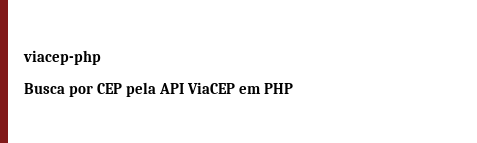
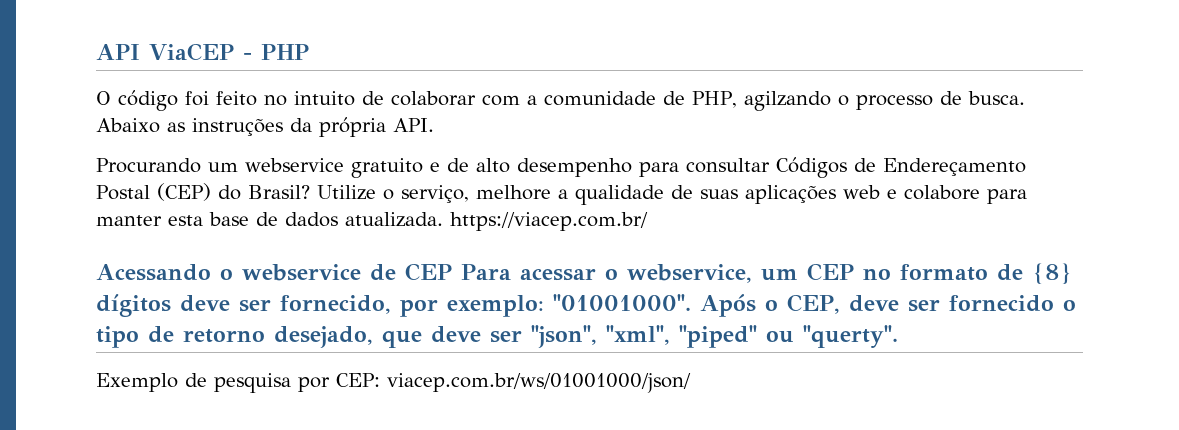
[23,50,101,65] [24,82,157,97] viacep-php // Busca por CEP pela -> (96, 52) none
[239,86,262,94] em -> [242,53,252,60] -
(294, 88) none -> [96,90,1025,111] [96,117,434,137] [96,157,1026,178] [96,183,1027,205] [96,212,648,231] [96,263,1072,285] [96,294,1076,317] [96,325,898,348] [96,373,691,393] // O código foi feito no intuito de colaborar com a comunidade de PHP, agilzando o processo de busca. Abaixo as instruções da própria API. // Procurando um webservice gratuito e de alto desempenho para consultar Códigos de Endereçamento Postal (CEP) do Brasil? Utilize o serviço, melhore a qualidade de suas aplicações web e colabore para manter esta base de dados atualizada. https://viacep.com.br/ // Acessando o webservice de CEP Para acessar o webservice, um CEP no formato de {8} dígitos deve ser fornecido, por exemplo: "01001000". Após o CEP, deve ser fornecido o tipo de retorno desejado, que deve ser "json", "xml", "piped" ou "querty". // Exemplo de pesquisa por CEP: viacep.com.br/ws/01001000/json/

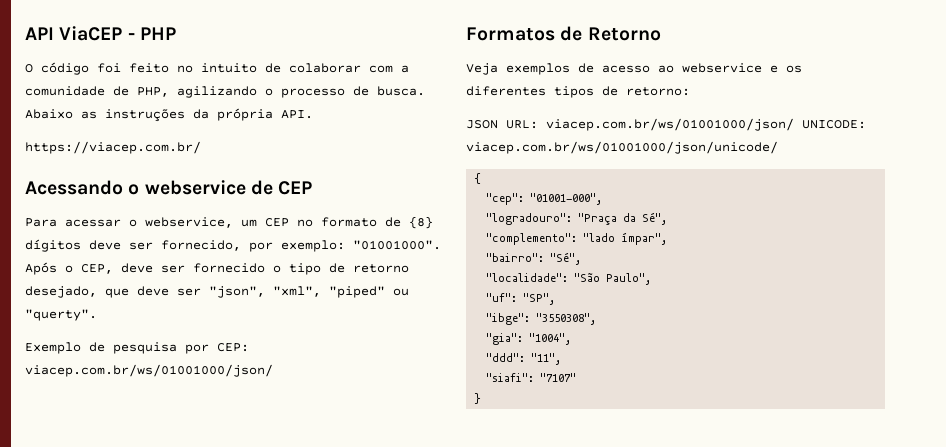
[743,91,831,111] agilzando -> [177,86,257,98] agilizando
[96,157,1026,178] [96,183,1027,205] [96,212,443,227] Procurando um webservice gratuito e de alto desempenho para consultar Códigos de Endereçamento Postal (CEP) do Brasil? Utilize o serviço, melhore a qualidade de suas aplicações web e colabore para manter esta base de dados atualizada. -> (313, 114) none
(452, 272) none -> (313, 188) //
(691, 383) none -> [466,26,661,41] [466,63,802,75] [466,86,690,98] [466,118,866,131] [466,141,778,154] [474,173,482,184] [486,193,603,205] [486,212,668,225] [486,232,668,245] [486,252,582,265] [486,273,652,285] [486,293,556,305] [486,313,597,325] [486,333,572,345] [486,353,562,365] [486,373,577,382] [474,393,482,404] // Formatos de Retorno // Veja exemplos de acesso ao webservice e os diferentes tipos de retorno: // JSON URL: viacep.com.br/ws/01001000/json/ UNICODE: viacep.com.br/ws/01001000/json/unicode/ // { // "cep": "01001-000", // "logradouro": "Praça da Sé", // "complemento": "lado ímpar", // "bairro": "Sé", // "localidade": "São Paulo", // "uf": "SP", // "ibge": "3550308", // "gia": "1004", // "ddd": "11", // "siafi": "7107" // }

